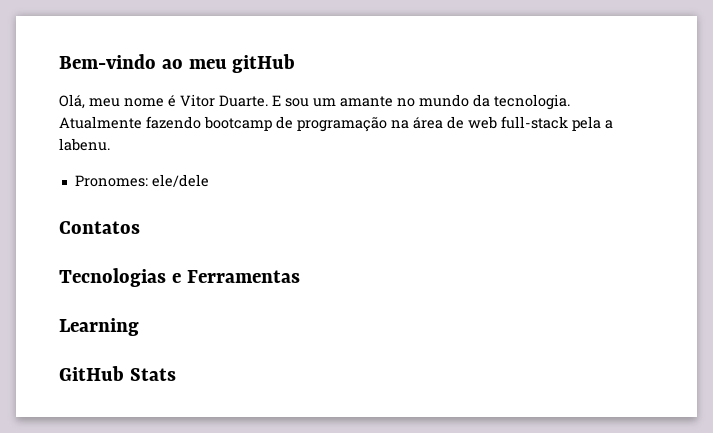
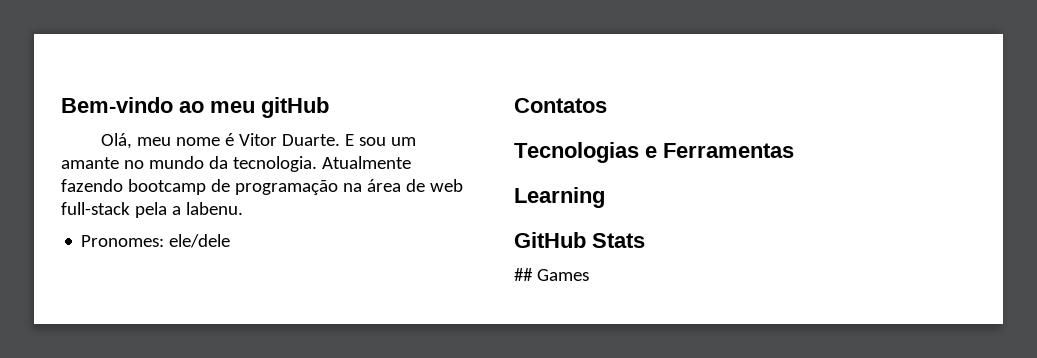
(176, 374) none -> [514,268,589,281] // ## Games

